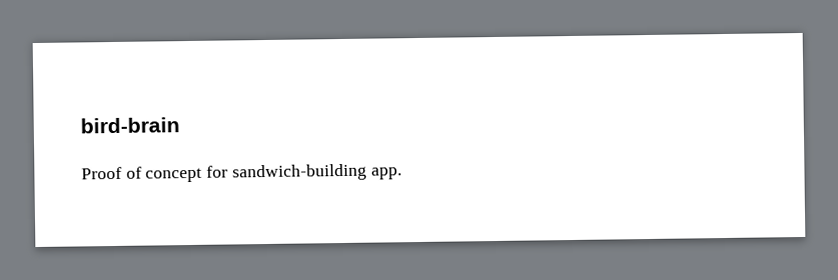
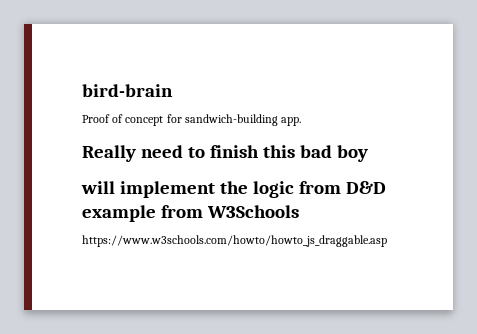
(402, 173) none -> [82,145,368,162] [81,181,386,198] [82,205,299,222] [82,235,387,247] // Really need to finish this bad boy // will implement the logic from D&D example from W3Schools // https://www.w3schools.com/howto/howto_js_draggable.asp

